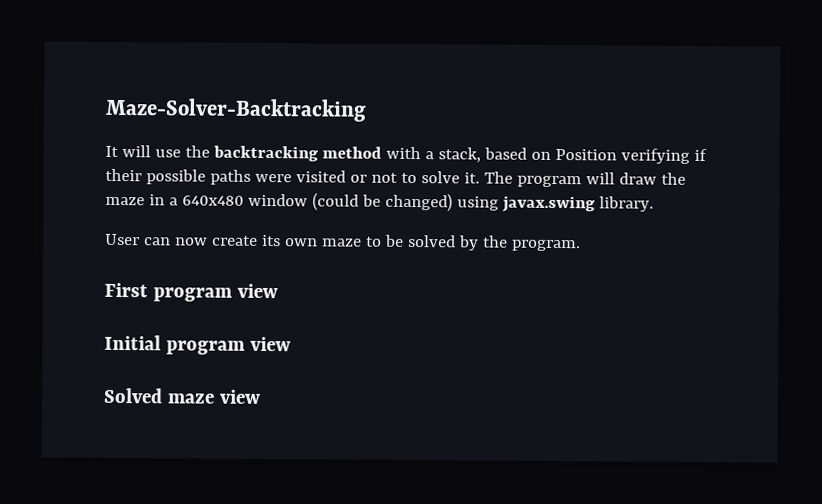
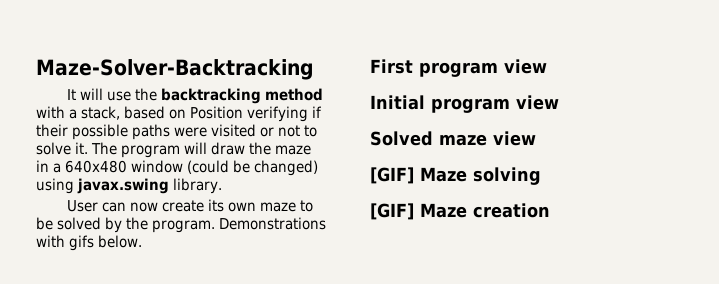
(581, 245) none -> [219,217,326,230] [36,235,142,251] Demonstrations with gifs below.
(261, 396) none -> [370,167,541,185] [370,203,550,220] // [GIF] Maze solving // [GIF] Maze creation

